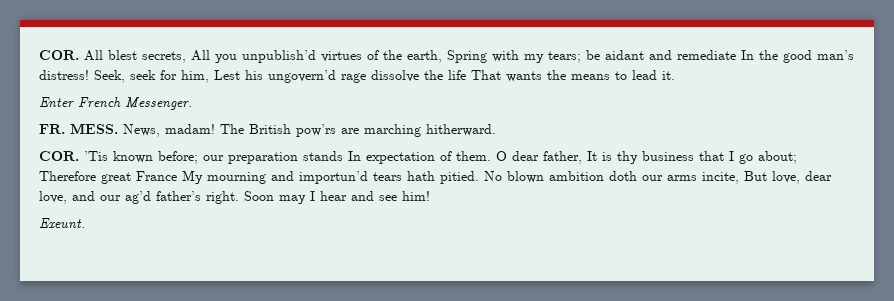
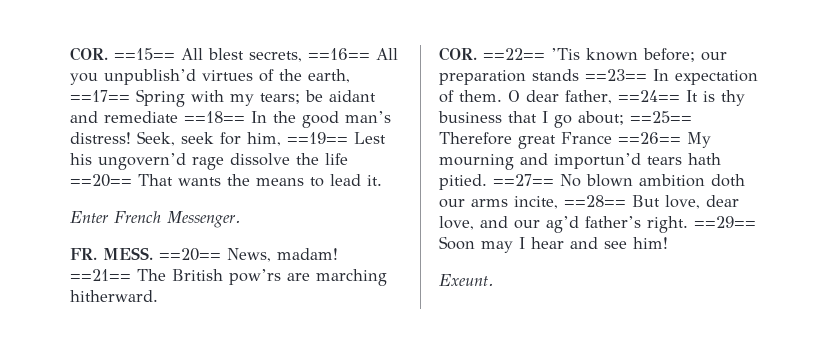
[39,50,79,60] COR. -> [70,47,175,61] COR. ==15==
(186, 57) none -> [308,48,370,60] ==16==
(442, 56) none -> [70,90,130,102] ==17==
(736, 55) none -> [184,111,245,123] ==18==
(209, 76) none -> [287,132,348,144] ==19==
(466, 75) none -> [70,174,132,187] ==20==
(118, 128) none -> [159,248,221,261] ==20==
(215, 129) none -> [70,269,131,281] ==21==
(79, 156) none -> [483,48,545,60] ==22==
(343, 156) none -> [585,69,647,81] ==23==
(582, 157) none -> [618,90,680,102] ==24==
(797, 157) none -> [630,111,692,123] ==25==
(177, 176) none -> [618,132,681,144] ==26==
(479, 177) none -> [493,174,554,186] ==27==
(739, 178) none -> [564,195,626,207] ==28==
(239, 197) none -> [694,216,756,228] ==29==

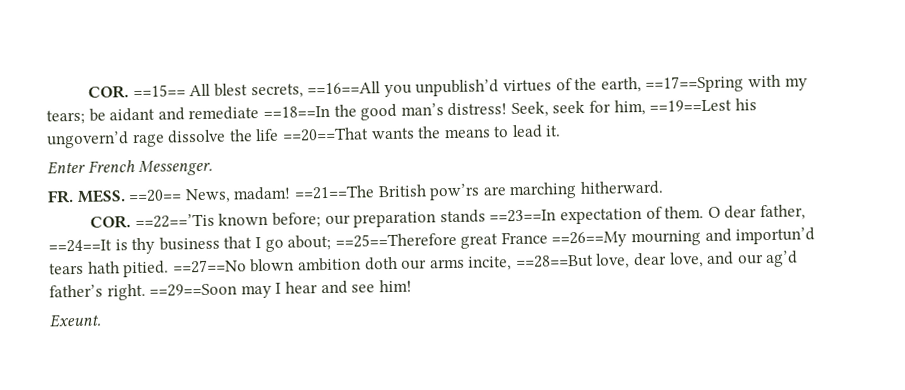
[308,48,398,60] ==16== All -> [307,81,382,95] ==16==All
[70,89,185,107] ==17== Spring -> [645,75,745,93] ==17==Spring
[184,111,267,123] ==18== In -> [262,105,330,119] ==18==In
[287,132,386,144] ==19== Lest -> [649,99,733,112] ==19==Lest
[70,174,173,187] ==20== That -> [281,127,369,142] ==20==That
[70,269,166,281] ==21== The -> [293,185,375,200] ==21==The
[483,48,580,60] ==22== ’Tis -> [134,213,215,229] ==22==’Tis
[585,69,669,81] ==23== In -> [489,209,557,223] ==23==In
[618,90,698,102] ==24== It -> [48,239,112,253] ==24==It
[630,111,692,123] [439,132,711,149] ==25== Therefore great France ==26== My -> [334,231,628,249] ==25==Therefore great France ==26==My
[493,174,581,187] ==27== No -> [172,259,247,274] ==27==No
[564,195,660,207] ==28== But -> [514,254,594,269] ==28==But
[694,216,756,228] [439,236,475,250] ==29== Soon -> [149,283,238,297] ==29==Soon

